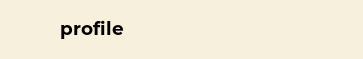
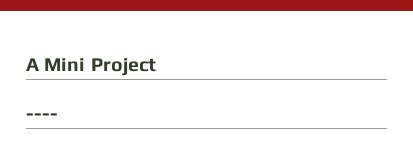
[60,20,124,39] profile -> [26,58,156,76] [26,113,58,120] A Mini Project // ----

